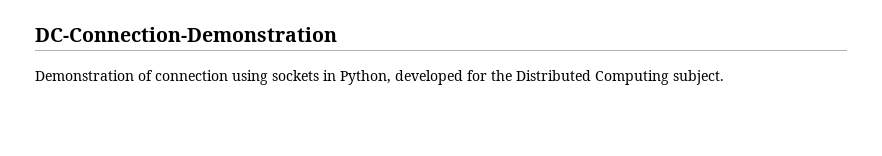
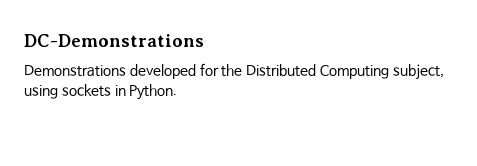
[35,27,337,42] [35,70,391,85] DC-Connection-Demonstration // Demonstration of connection using sockets in Python, -> [24,34,204,47] [24,65,126,77] DC-Demonstrations // Demonstrations
[673,70,724,85] subject. -> [392,64,444,80] [24,84,178,100] subject, using sockets in Python.

